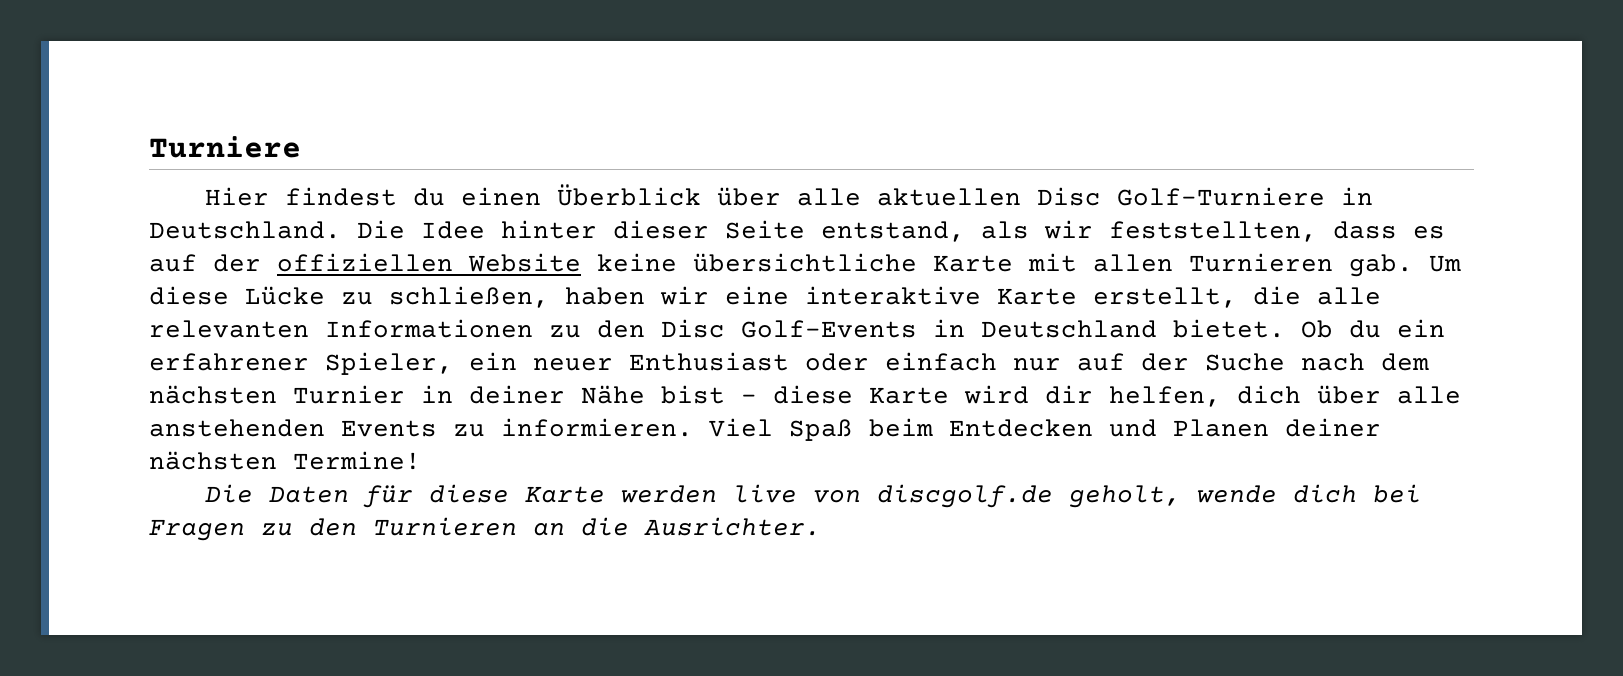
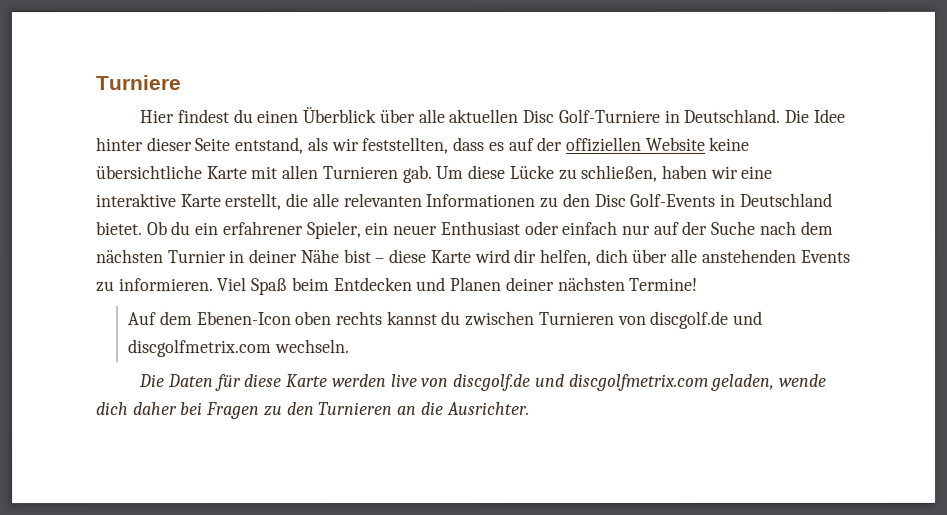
(421, 460) none -> [128,310,764,329] [128,339,350,358] // Auf dem Ebenen-Icon oben rechts kannst du zwischen Turnieren von discgolf.de und discgolfmetrix.com wechseln.
[1068,485,1181,508] geholt, -> [534,373,776,391] und discgolfmetrix.com geladen,
(1357, 493) none -> [132,402,178,416] daher

